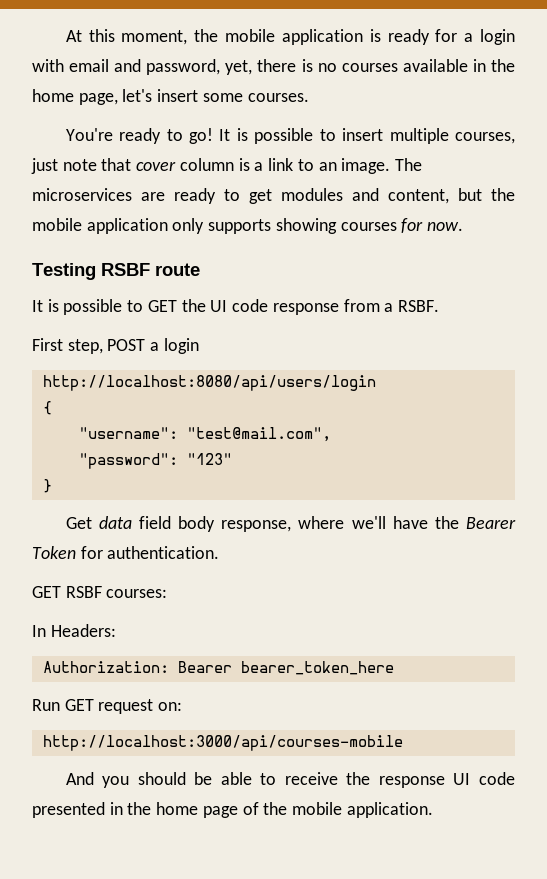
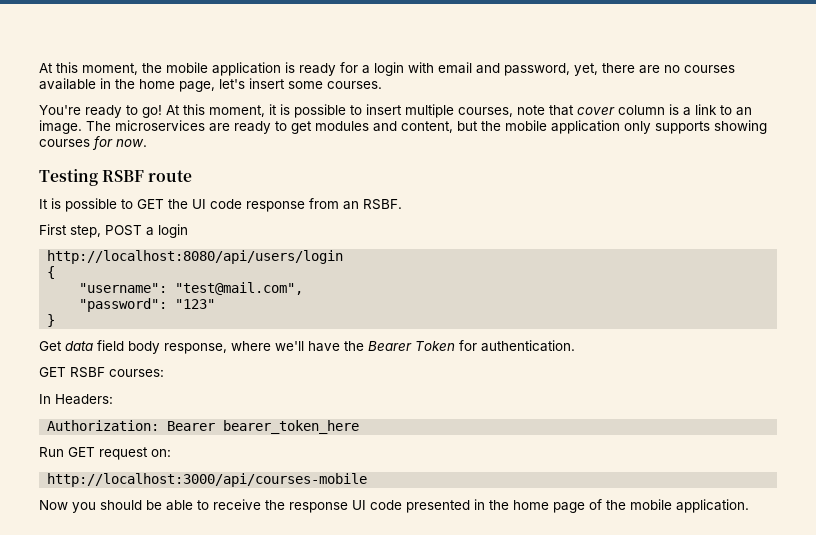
[301,59,313,72] is -> [639,65,660,74] are
[219,129,231,141] It -> [166,104,277,117] At this moment, it
[31,158,58,174] just -> (513, 112) none
[384,303,394,312] a -> [343,201,359,210] an
[65,772,94,785] And -> [39,500,68,510] Now

